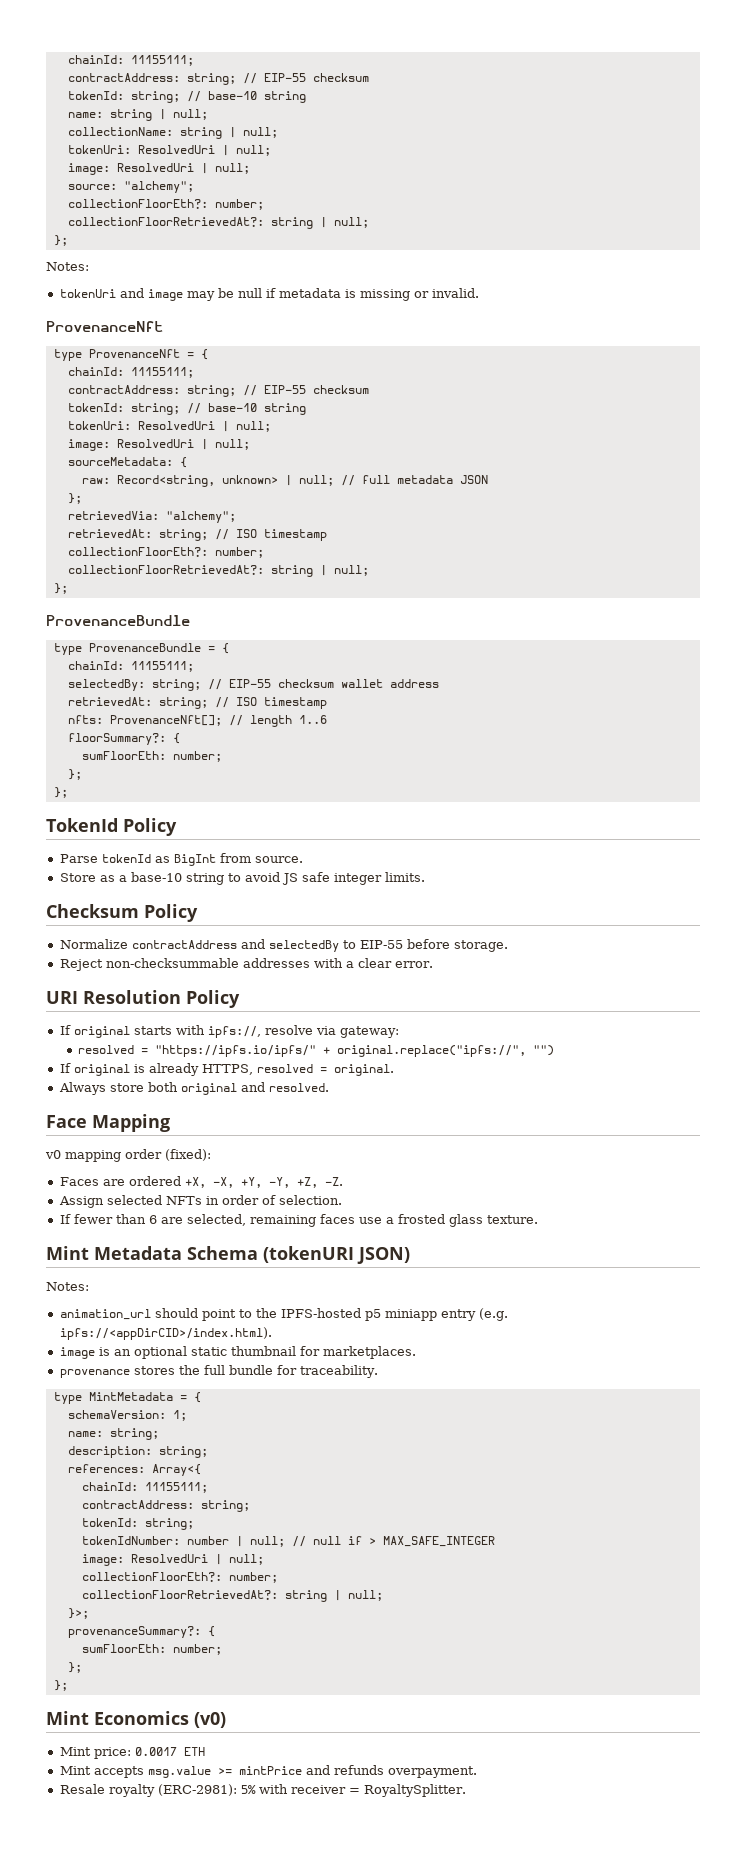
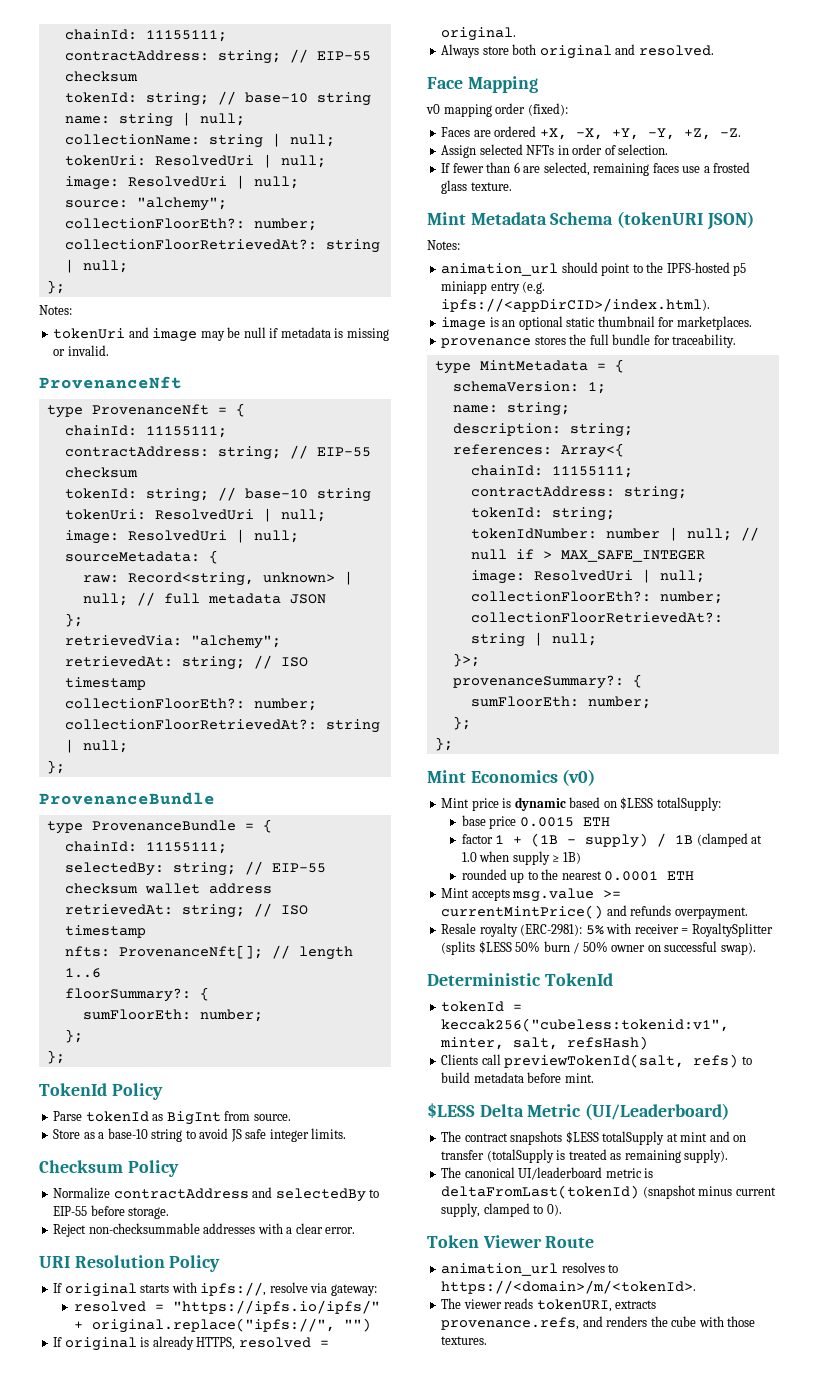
[93,1747,177,1759] price: 0.0017 -> [471,797,721,811] [461,815,610,829] [461,833,763,848] [461,851,581,865] [461,869,659,883] price is dynamic based on $LESS totalSupply: // base price 0.0015 ETH // factor 1 + (1B - supply) / 1B (clamped at 1.0 when supply ≥ 1B) // rounded up to the nearest 0.0001
[238,1766,302,1775] mintPrice -> [441,905,604,919] currentMintPrice()
[363,1784,466,1797] RoyaltySplitter. -> [691,923,773,937] [441,941,756,955] [427,973,613,986] [441,1001,523,1012] [441,1018,730,1032] [440,1036,649,1050] [441,1054,752,1068] [441,1072,594,1083] [427,1103,730,1120] [441,1131,747,1145] [441,1149,729,1163] [441,1167,654,1180] [441,1185,776,1199] [441,1203,562,1217] [427,1235,595,1248] [441,1262,619,1276] [441,1280,697,1294] [441,1298,657,1312] [441,1316,756,1330] [441,1336,488,1345] RoyaltySplitter (splits $LESS 50% burn / 50% owner on successful swap). // Deterministic TokenId // tokenId = keccak256("cubeless:tokenid:v1", minter, salt, refsHash) // Clients call previewTokenId(salt, refs) to build metadata before mint. // $LESS Delta Metric (UI/Leaderboard) // The contract snapshots $LESS totalSupply at mint and on transfer (totalSupply is treated as remaining supply). // The canonical UI/leaderboard metric is deltaFromLast(tokenId) (snapshot minus current supply, clamped to 0). // Token Viewer Route // animation_url resolves to https://<domain>/m/<tokenId>. // The viewer reads tokenURI, extracts provenance.refs, and renders the cube with those textures.

